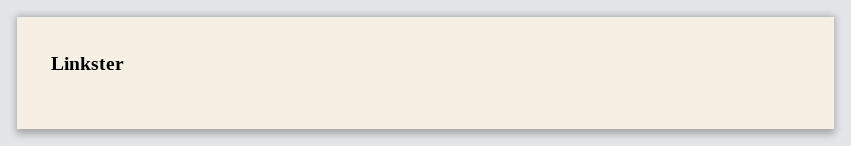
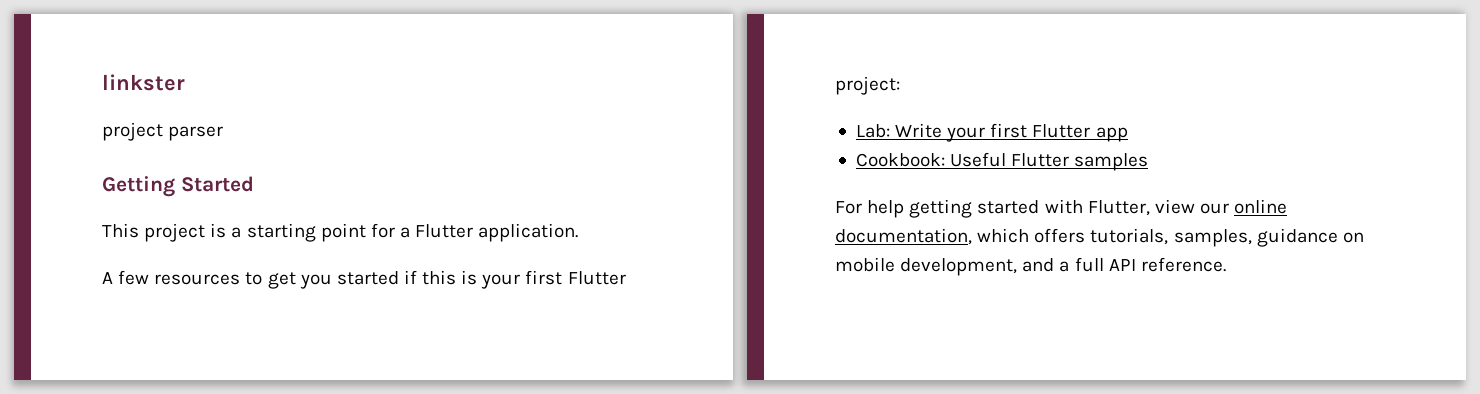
[51,57,124,70] Linkster -> [102,74,185,91] [102,122,224,141] [102,176,254,197] [102,223,579,242] [102,270,626,289] [835,76,900,95] [855,123,1128,142] [855,152,1149,171] [835,199,1288,218] [835,228,1364,247] [835,257,1226,276] linkster // project parser // Getting Started // This project is a starting point for a Flutter application. // A few resources to get you started if this is your first Flutter project: // Lab: Write your first Flutter app // Cookbook: Useful Flutter samples // For help getting started with Flutter, view our online documentation, which offers tutorials, samples, guidance on mobile development, and a full API reference.

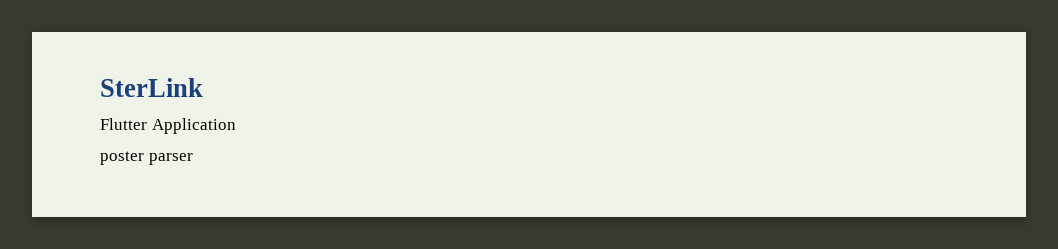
[102,74,185,91] [102,122,224,141] [102,176,254,197] [102,223,579,242] [102,270,626,289] [835,76,900,95] [855,123,1128,142] [855,152,1149,171] [835,199,1288,218] [835,228,1364,247] [835,257,1226,276] linkster // project parser // Getting Started // This project is a starting point for a Flutter application. // A few resources to get you started if this is your first Flutter project: // Lab: Write your first Flutter app // Cookbook: Useful Flutter samples // For help getting started with Flutter, view our online documentation, which offers tutorials, samples, guidance on mobile development, and a full API reference. -> [100,78,203,97] [100,118,236,134] [100,151,193,165] SterLink // Flutter Application // poster parser

